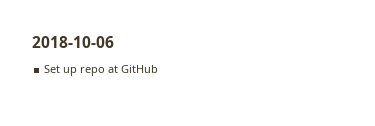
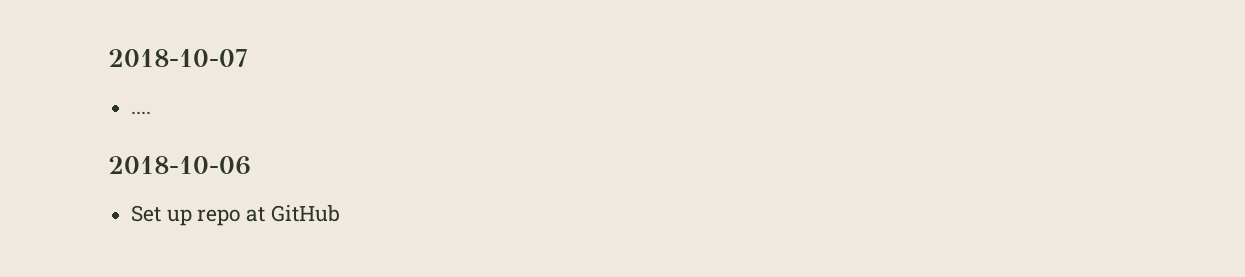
(32, 42) none -> [108,49,248,67] [131,111,152,114] 2018-10-07 // .... //

